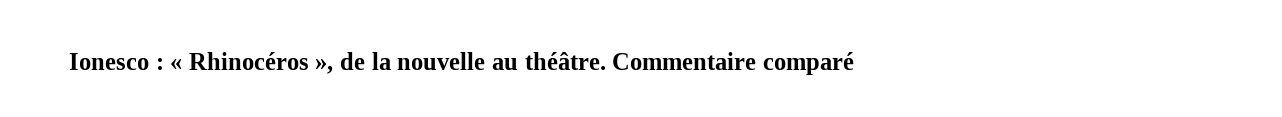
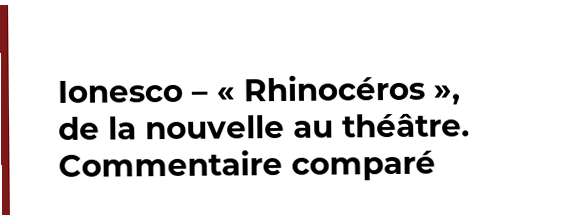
[155,58,164,70] : -> [191,91,208,102] –

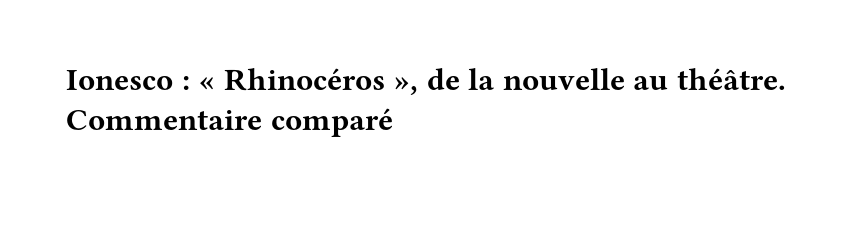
[191,91,208,102] – -> [181,76,190,90] :

